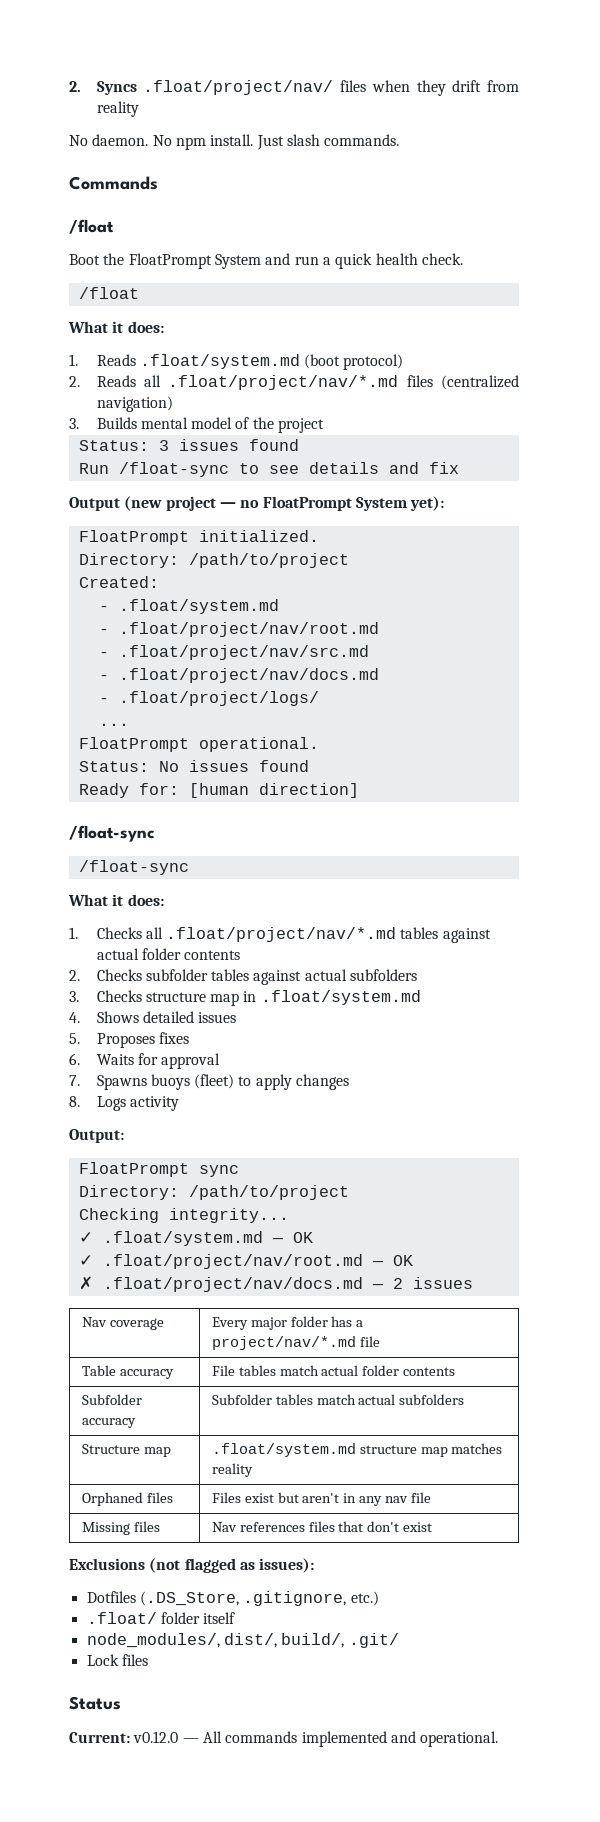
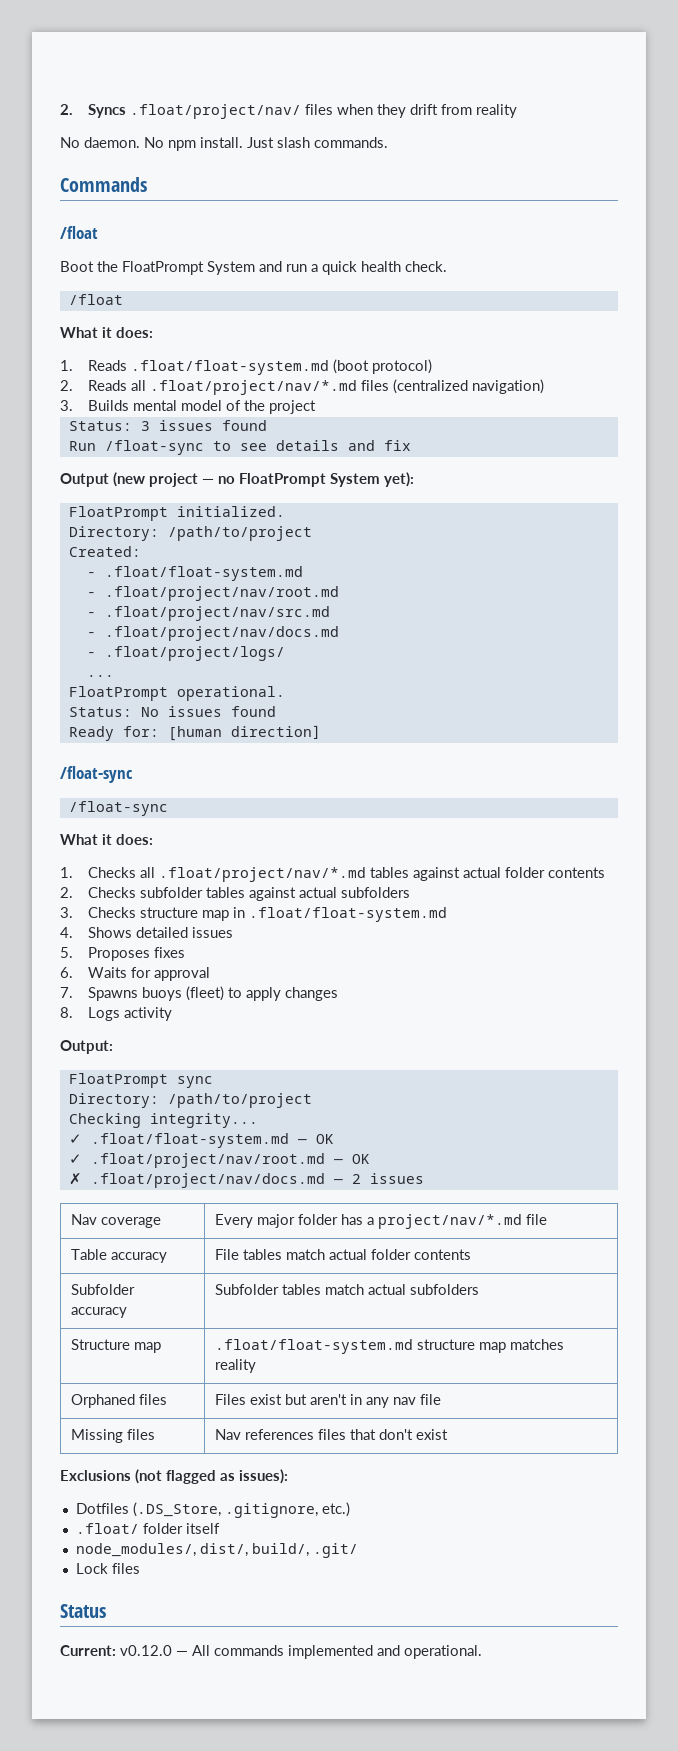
[139,354,300,369] .float/system.md -> [131,360,330,375] .float/float-system.md
[118,599,279,614] .float/system.md -> [104,566,303,581] .float/float-system.md
[260,990,421,1005] .float/system.md -> [249,907,448,922] .float/float-system.md
[102,1231,263,1246] .float/system.md -> [90,1133,289,1148] .float/float-system.md
[211,1443,356,1457] .float/system.md -> [215,1339,414,1354] .float/float-system.md

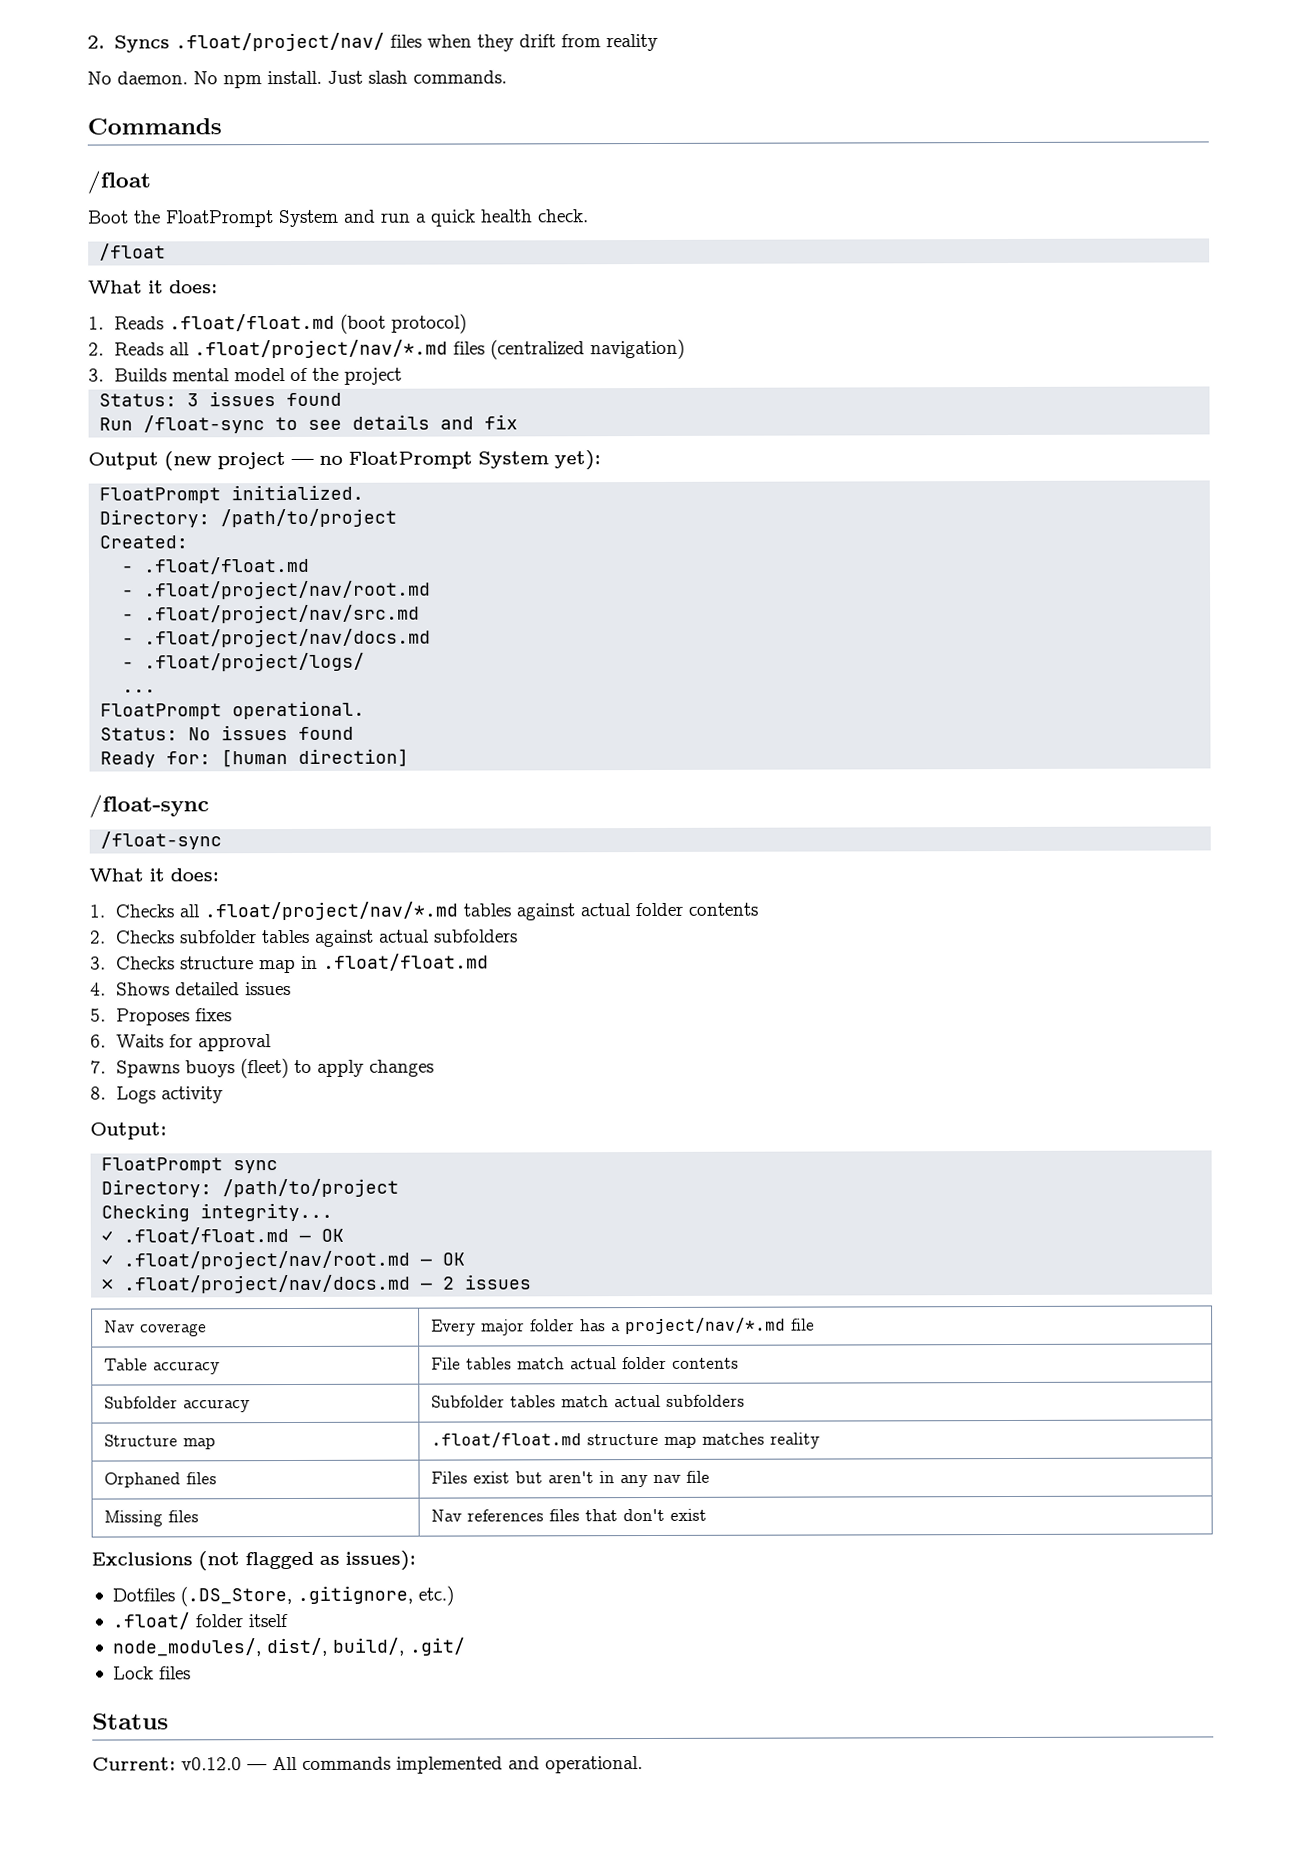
[131,360,330,375] .float/float-system.md -> [169,313,336,332] .float/float.md
[104,566,303,581] .float/float-system.md -> [143,556,311,575] .float/float.md
[249,907,448,922] .float/float-system.md -> [323,953,490,971] .float/float.md
[90,1133,289,1148] .float/float-system.md -> [123,1227,290,1245] .float/float.md
[215,1339,414,1354] .float/float-system.md -> [430,1432,582,1448] .float/float.md

